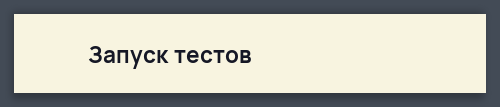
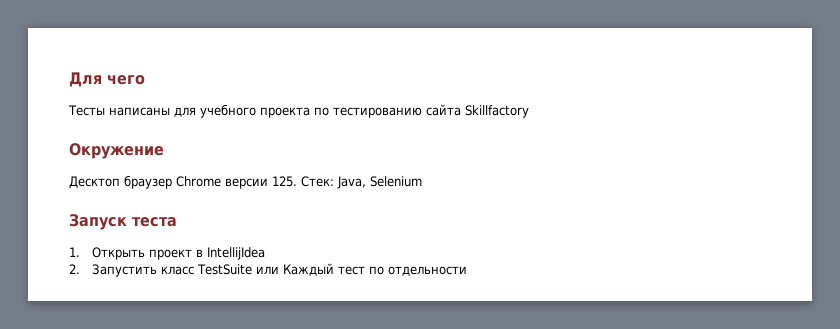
[88,46,253,69] Запуск тестов -> [69,72,145,87] [68,104,529,118] [69,143,164,159] [69,175,422,189] [69,214,177,230] [69,247,265,260] [69,263,467,277] Для чего // Тесты написаны для учебного проекта по тестированию сайта Skillfactory // Окружение // Десктоп браузер Chrome версии 125. Стек: Java, Selenium // Запуск теста // 1. Открыть проект в IntellijIdea // 2. Запустить класс TestSuite или Каждый тест по отдельности

